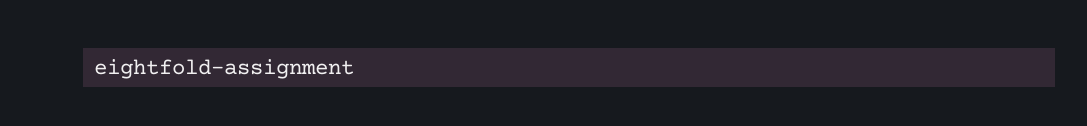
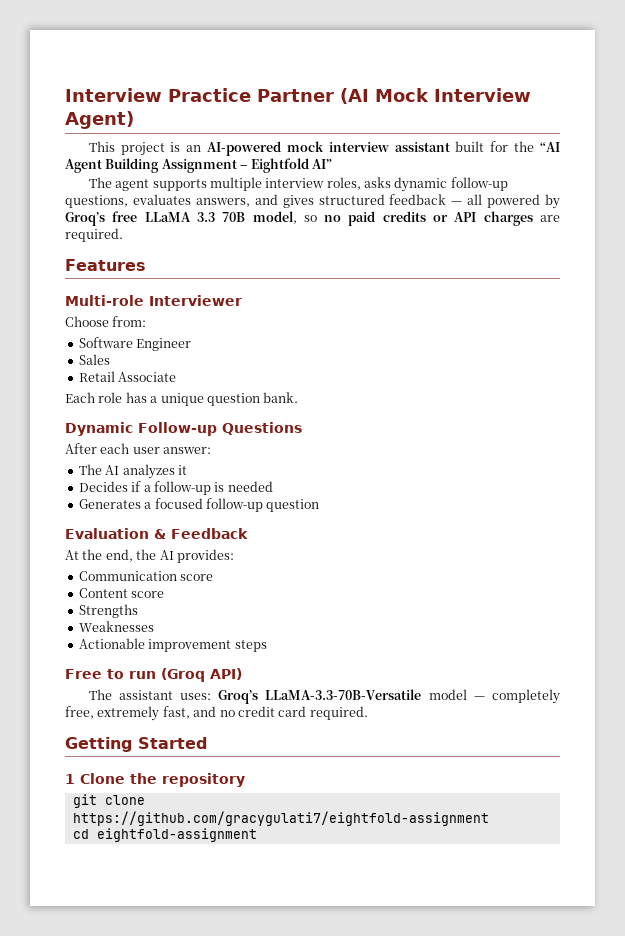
(93, 69) none -> [65,88,531,104] [65,111,134,129] [88,141,560,156] [65,158,332,173] [88,177,508,192] [65,194,560,209] [65,211,561,226] [65,228,123,242] [65,259,146,271] [65,295,242,306] [65,316,147,327] [78,337,192,351] [78,354,110,365] [78,371,177,382] [65,392,299,406] [65,422,302,436] [65,443,212,454] [78,464,187,479] [78,481,273,495] [78,498,320,512] [65,528,248,539] [65,549,234,563] [78,571,214,581] [78,588,165,598] [78,604,138,618] [78,621,154,632] [78,638,267,652] [65,668,242,682] [88,689,560,704] [65,706,368,721] [65,737,207,752] [65,773,245,787] [72,794,145,808] [72,811,489,826] [72,829,89,839] Interview Practice Partner (AI Mock Interview Agent) // This project is an AI-powered mock interview assistant built for the “AI Agent Building Assignment – Eightfold AI” // The agent supports multiple interview roles, asks dynamic follow-up questions, evaluates answers, and gives structured feedback — all powered by Groq’s free LLaMA 3.3 70B model, so no paid credits or API charges are required. // Features // Multi-role Interviewer // Choose from: // Software Engineer // Sales // Retail Associate // Each role has a unique question bank. // Dynamic Follow-up Questions // After each user answer: // The AI analyzes it // Decides if a follow-up is needed // Generates a focused follow-up question // Evaluation & Feedback // At the end, the AI provides: // Communication score // Content score // Strengths // Weaknesses // Actionable improvement steps // Free to run (Groq API) // The assistant uses: Groq’s LLaMA-3.3-70B-Versatile model — completely free, extremely fast, and no credit card required. // Getting Started // 1 Clone the repository // git clone https://github.com/gracygulati7/eightfold-assignment // cd

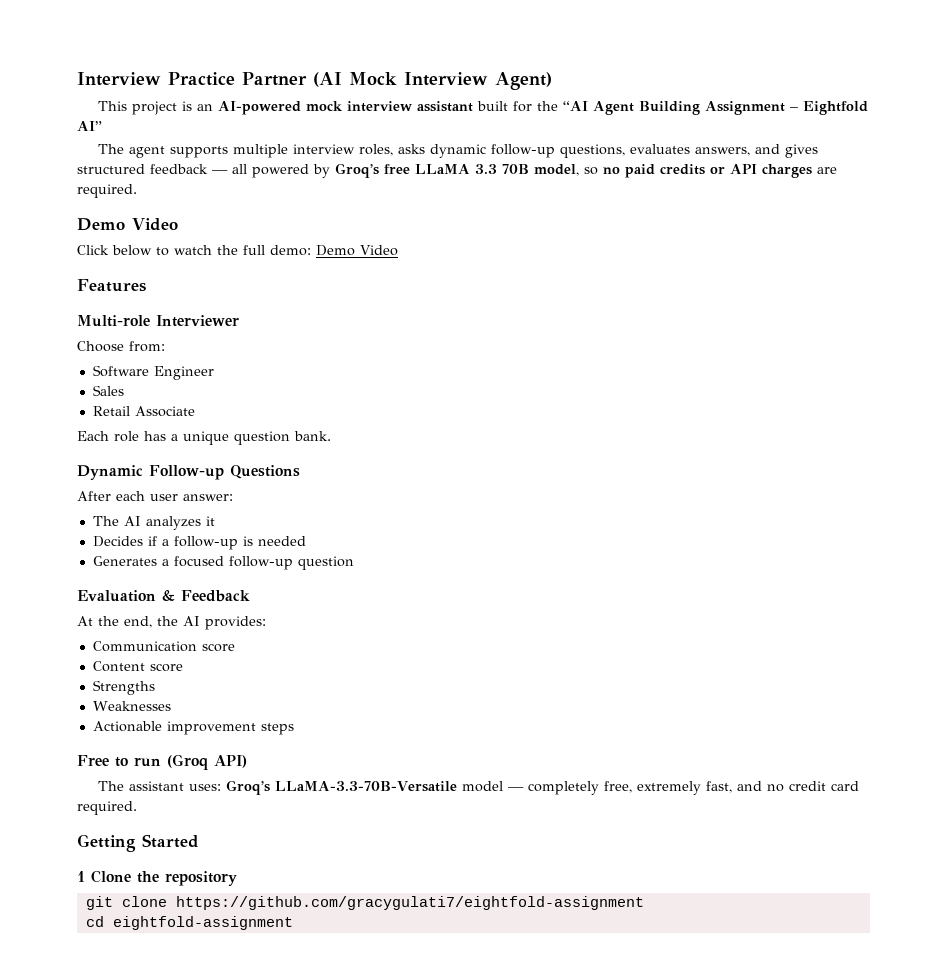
(123, 235) none -> [77,218,178,231] [77,245,398,256] // Demo Video // Click below to watch the full demo: Demo Video

